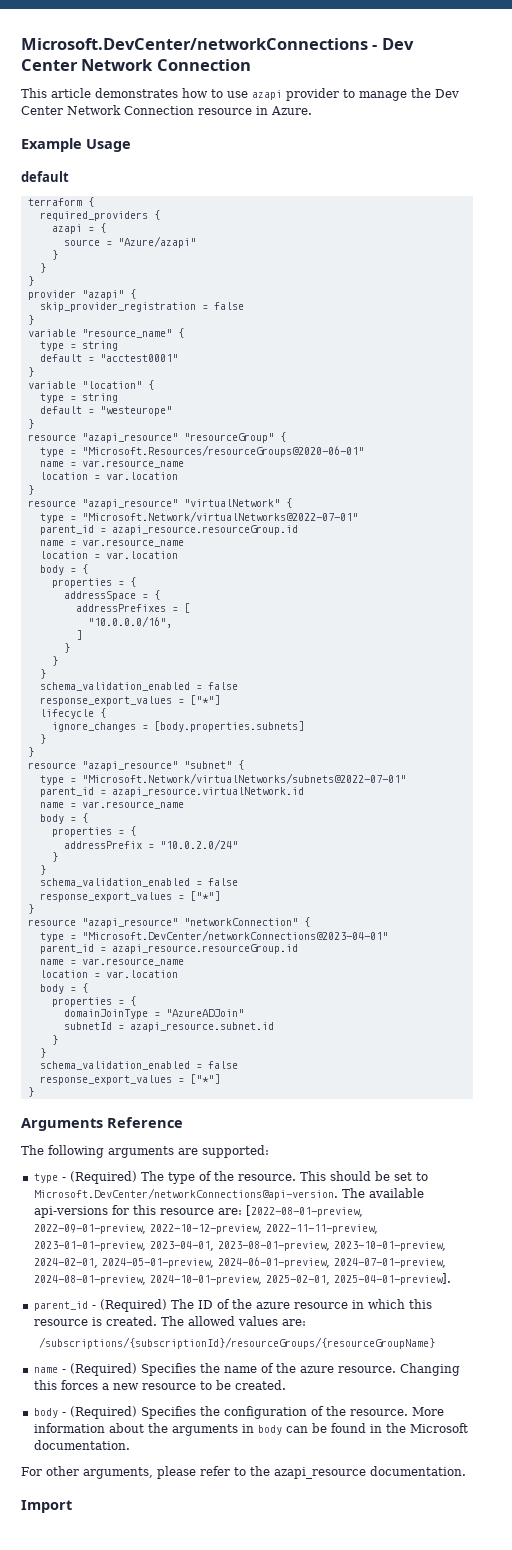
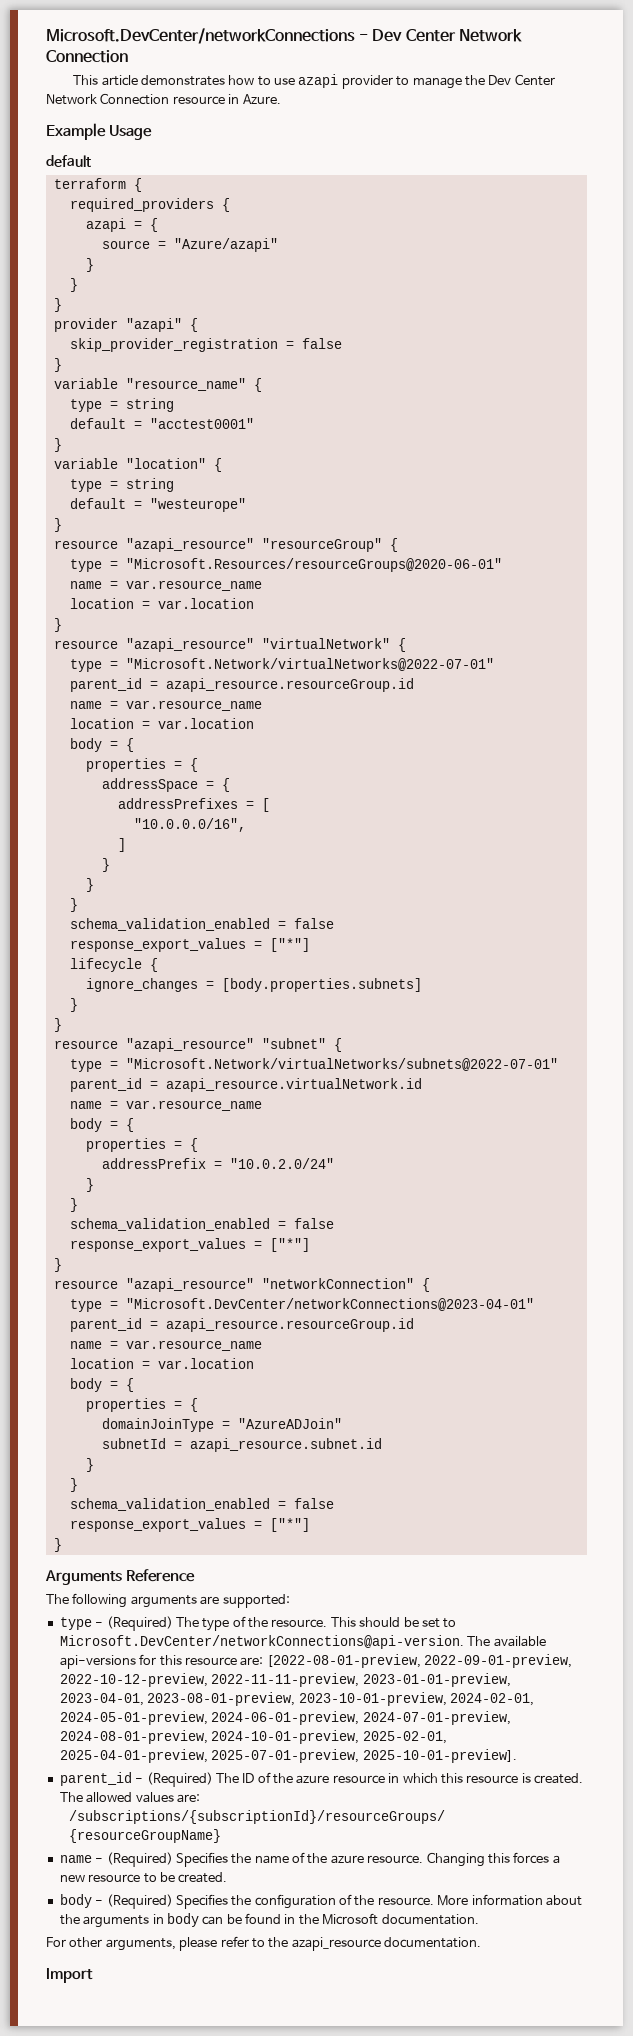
[333,1273,451,1285] 2025-04-01-preview]. -> [59,1749,517,1763] 2025-04-01-preview, 2025-07-01-preview, 2025-10-01-preview].

